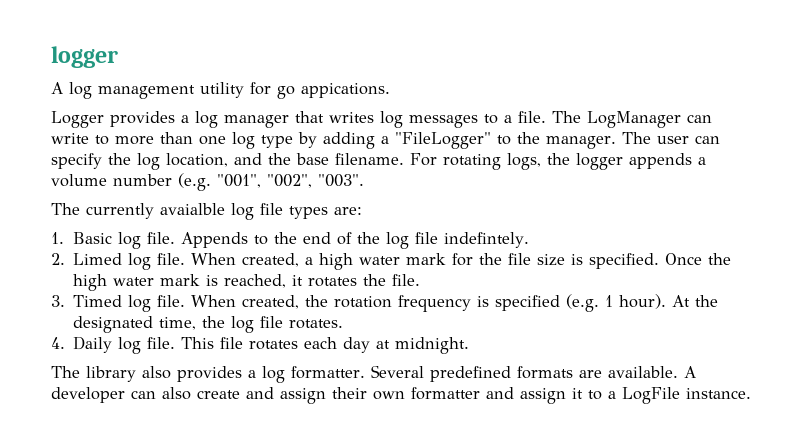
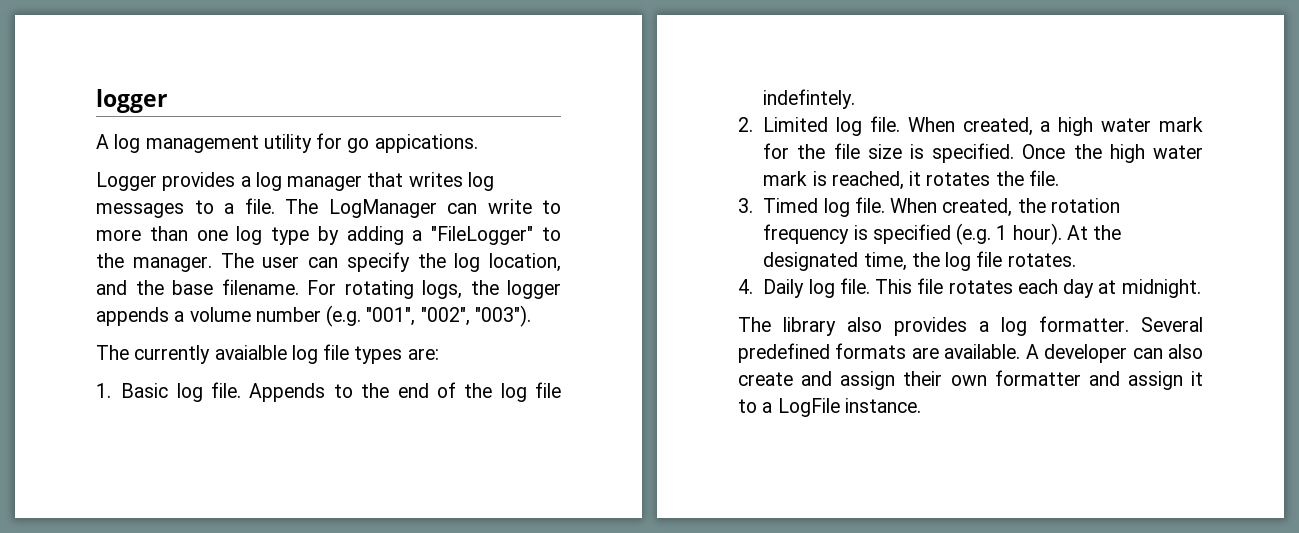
[318,174,364,187] "003". -> [474,305,531,327] "003").
[73,253,123,265] Limed -> [763,117,829,132] Limited

